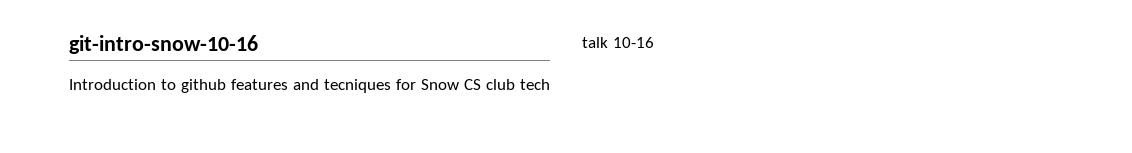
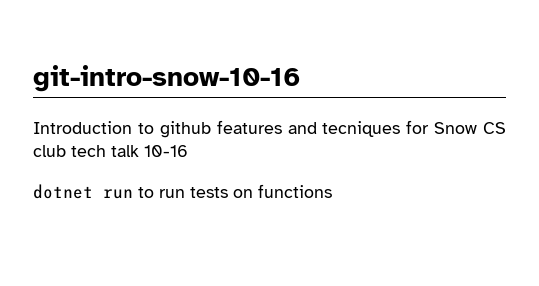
(654, 42) none -> [33,184,332,199] // dotnet run to run tests on functions

